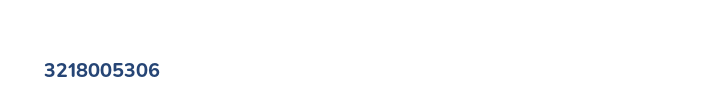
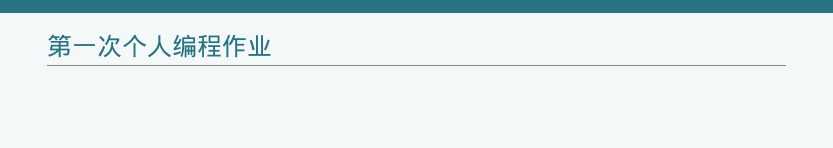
[43,62,160,77] 3218005306 -> [47,34,272,58] 第一次个人编程作业

